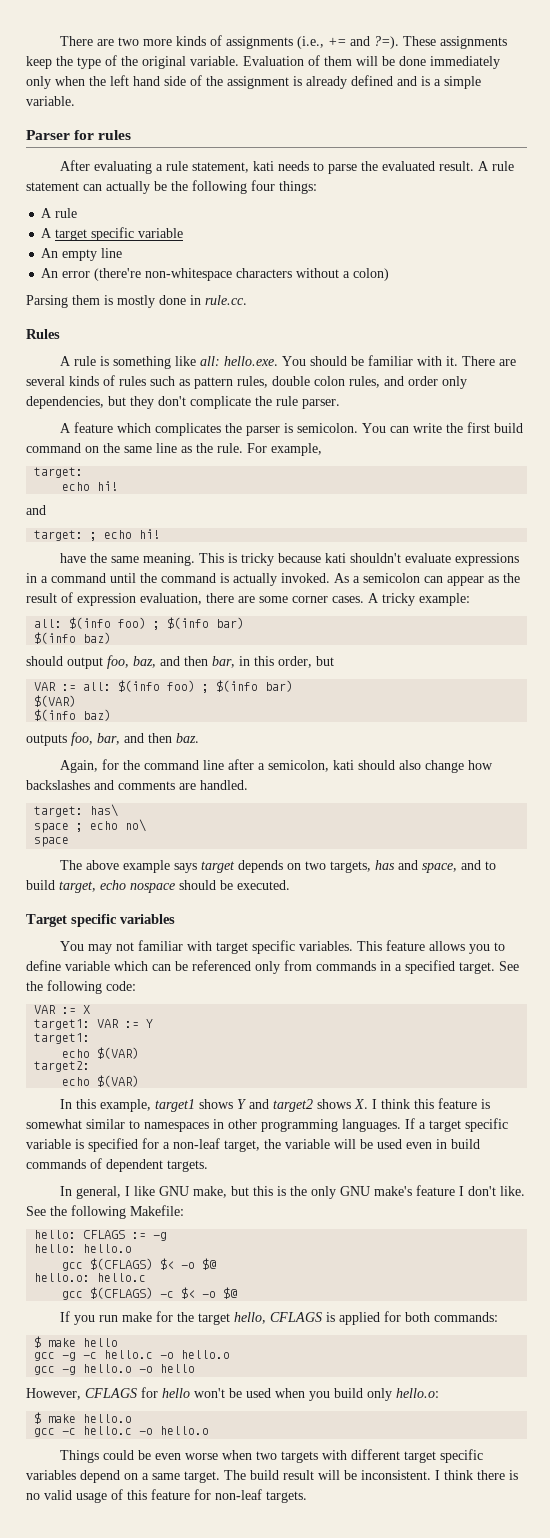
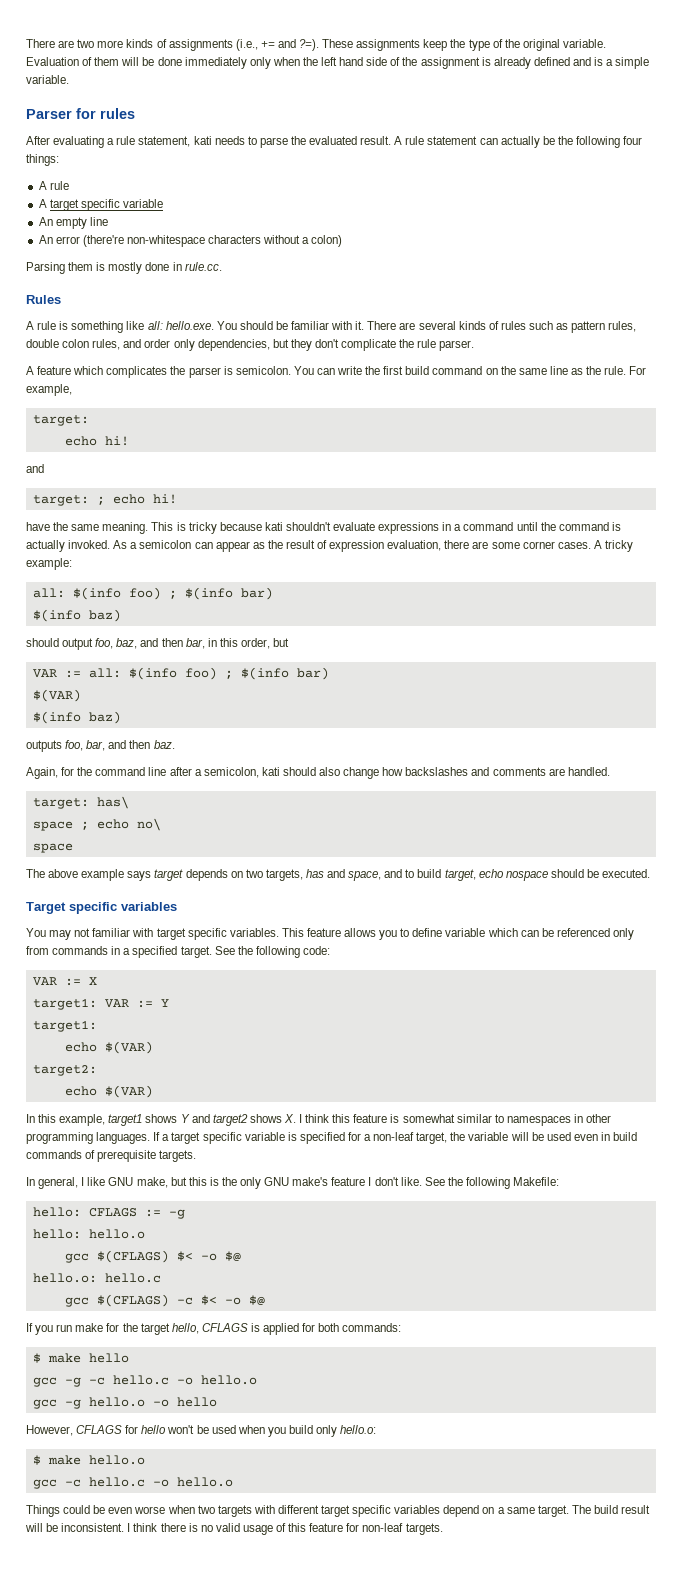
[106,1159,163,1172] dependent -> [97,1150,157,1162] prerequisite

